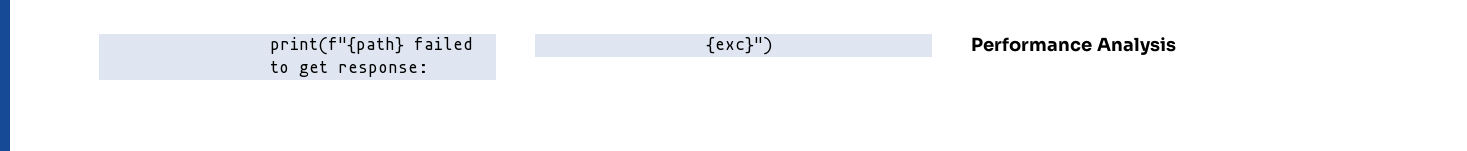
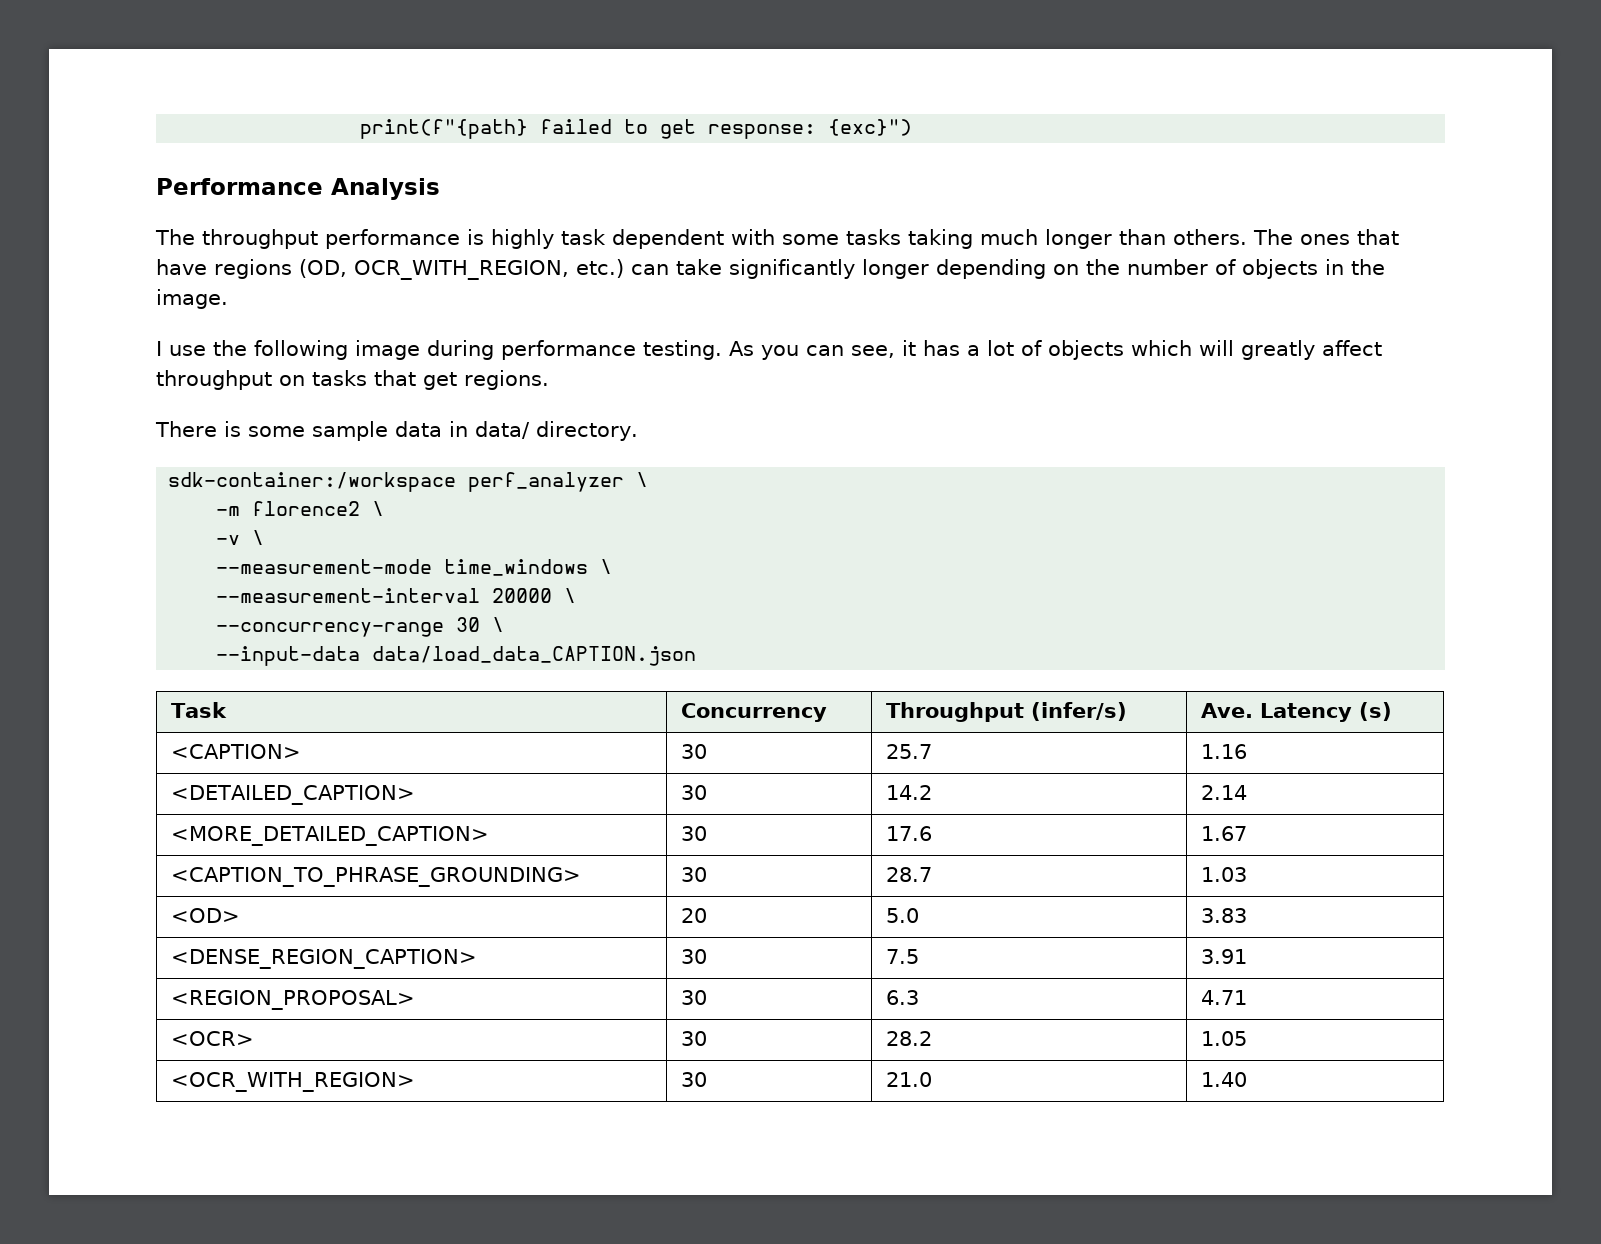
(1176, 46) none -> [155,229,1399,249] [156,259,1385,280] [156,289,228,309] [156,340,1382,360] [156,370,549,390] [155,421,638,441] [168,472,649,492] [216,501,385,516] [216,530,265,545] [216,559,613,576] [216,588,577,603] [216,617,505,637] [216,646,697,666] [171,702,228,718] [681,703,828,722] [886,702,1128,722] [1201,702,1393,722] [171,744,302,759] [681,744,708,759] [886,744,933,759] [1201,744,1248,759] [171,785,416,805] [681,785,708,800] [886,785,933,800] [1201,785,1248,800] [171,826,490,846] [681,826,708,841] [886,826,933,841] [1201,826,1248,841] [171,867,582,887] [681,867,708,882] [886,867,933,882] [1201,867,1248,882] [171,908,241,923] [681,908,708,923] [886,908,920,923] [1201,908,1248,923] [171,949,478,969] [681,949,708,964] [886,949,920,964] [1201,949,1248,964] [171,990,416,1010] [681,990,708,1005] [886,990,920,1005] [1201,990,1248,1005] [171,1031,255,1046] [681,1031,708,1046] [886,1031,933,1046] [1201,1031,1248,1046] [171,1072,416,1092] [681,1072,708,1087] [886,1072,933,1087] [1201,1072,1248,1087] // The throughput performance is highly task dependent with some tasks taking much longer than others. The ones that have regions (OD, OCR_WITH_REGION, etc.) can take significantly longer depending on the number of objects in the image. // I use the following image during performance testing. As you can see, it has a lot of objects which will greatly affect throughput on tasks that get regions. // There is some sample data in data/ directory. // sdk-container:/workspace perf_analyzer \ // -m florence2 \ // -v \ // --measurement-mode time_windows \ // --measurement-interval 20000 \ // --concurrency-range 30 \ // --input-data data/load_data_CAPTION.json // Task | Concurrency | Throughput (infer/s) | Ave. Latency (s) // <CAPTION> | 30 | 25.7 | 1.16 // <DETAILED_CAPTION> | 30 | 14.2 | 2.14 // <MORE_DETAILED_CAPTION> | 30 | 17.6 | 1.67 // <CAPTION_TO_PHRASE_GROUNDING> | 30 | 28.7 | 1.03 // <OD> | 20 | 5.0 | 3.83 // <DENSE_REGION_CAPTION> | 30 | 7.5 | 3.91 // <REGION_PROPOSAL> | 30 | 6.3 | 4.71 // <OCR> | 30 | 28.2 | 1.05 // <OCR_WITH_REGION> | 30 | 21.0 | 1.40

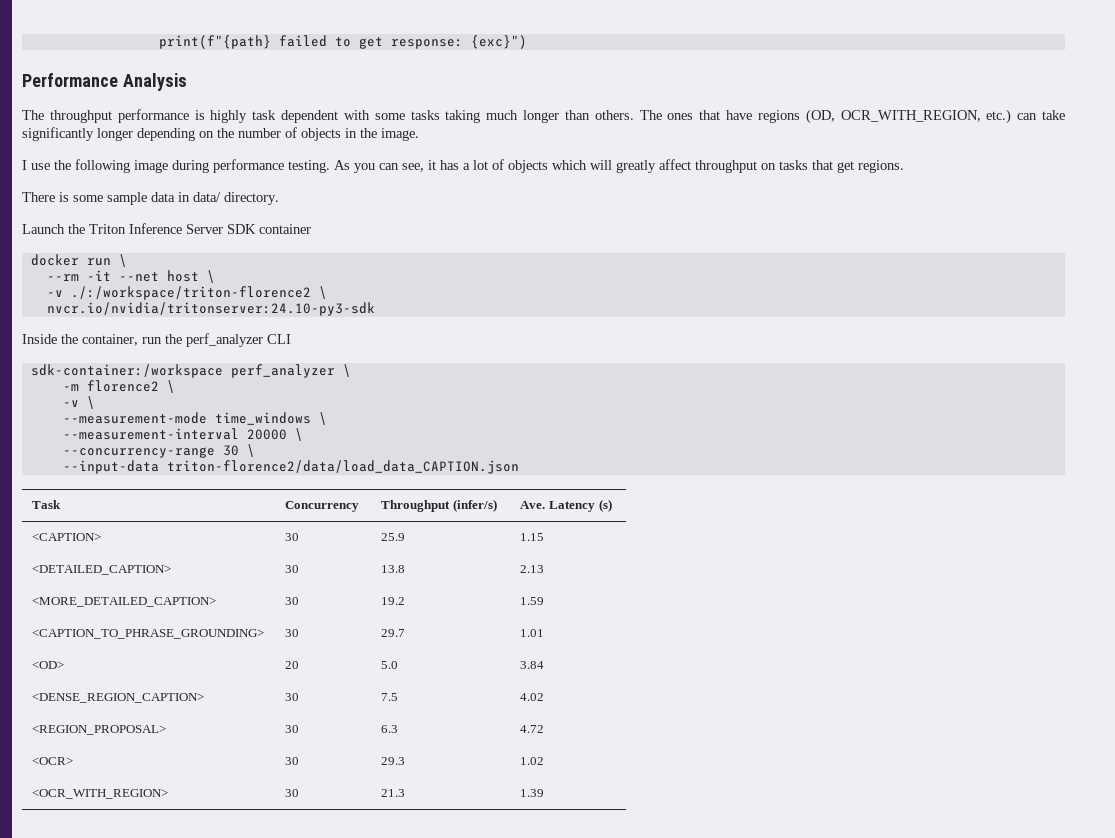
(638, 431) none -> [22,223,311,234] [30,254,127,267] [46,270,215,283] [46,286,327,300] [46,302,375,316] [22,333,291,347] // Launch the Triton Inference Server SDK container // docker run \ // --rm -it --net host \ // -v ./:/workspace/triton-florence2 \ // nvcr.io/nvidia/tritonserver:24.10-py3-sdk // Inside the container, run the perf_analyzer CLI
[372,646,697,666] data/load_data_CAPTION.json -> [166,460,519,474] triton-florence2/data/load_data_CAPTION.json
[886,744,933,759] [1201,744,1248,759] 25.7 | 1.16 -> [381,533,406,541] [520,533,545,541] 25.9 | 1.15
[886,785,933,800] [1201,785,1248,800] 14.2 | 2.14 -> [381,565,406,573] [520,565,545,573] 13.8 | 2.13
[886,826,933,841] [1201,826,1248,841] 17.6 | 1.67 -> [381,597,406,605] [520,597,545,605] 19.2 | 1.59
[886,867,933,882] [1201,867,1248,882] 28.7 | 1.03 -> [381,629,406,637] [520,629,545,637] 29.7 | 1.01
[1201,908,1248,923] 3.83 -> [520,661,545,669] 3.84
[1201,949,1248,964] 3.91 -> [520,693,545,701] 4.02
[1201,990,1248,1005] 4.71 -> [520,725,545,733] 4.72
[886,1031,933,1046] [1201,1031,1248,1046] 28.2 | 1.05 -> [381,757,406,765] [520,757,545,765] 29.3 | 1.02
[886,1072,933,1087] [1201,1072,1248,1087] 21.0 | 1.40 -> [381,789,406,797] [520,789,545,797] 21.3 | 1.39

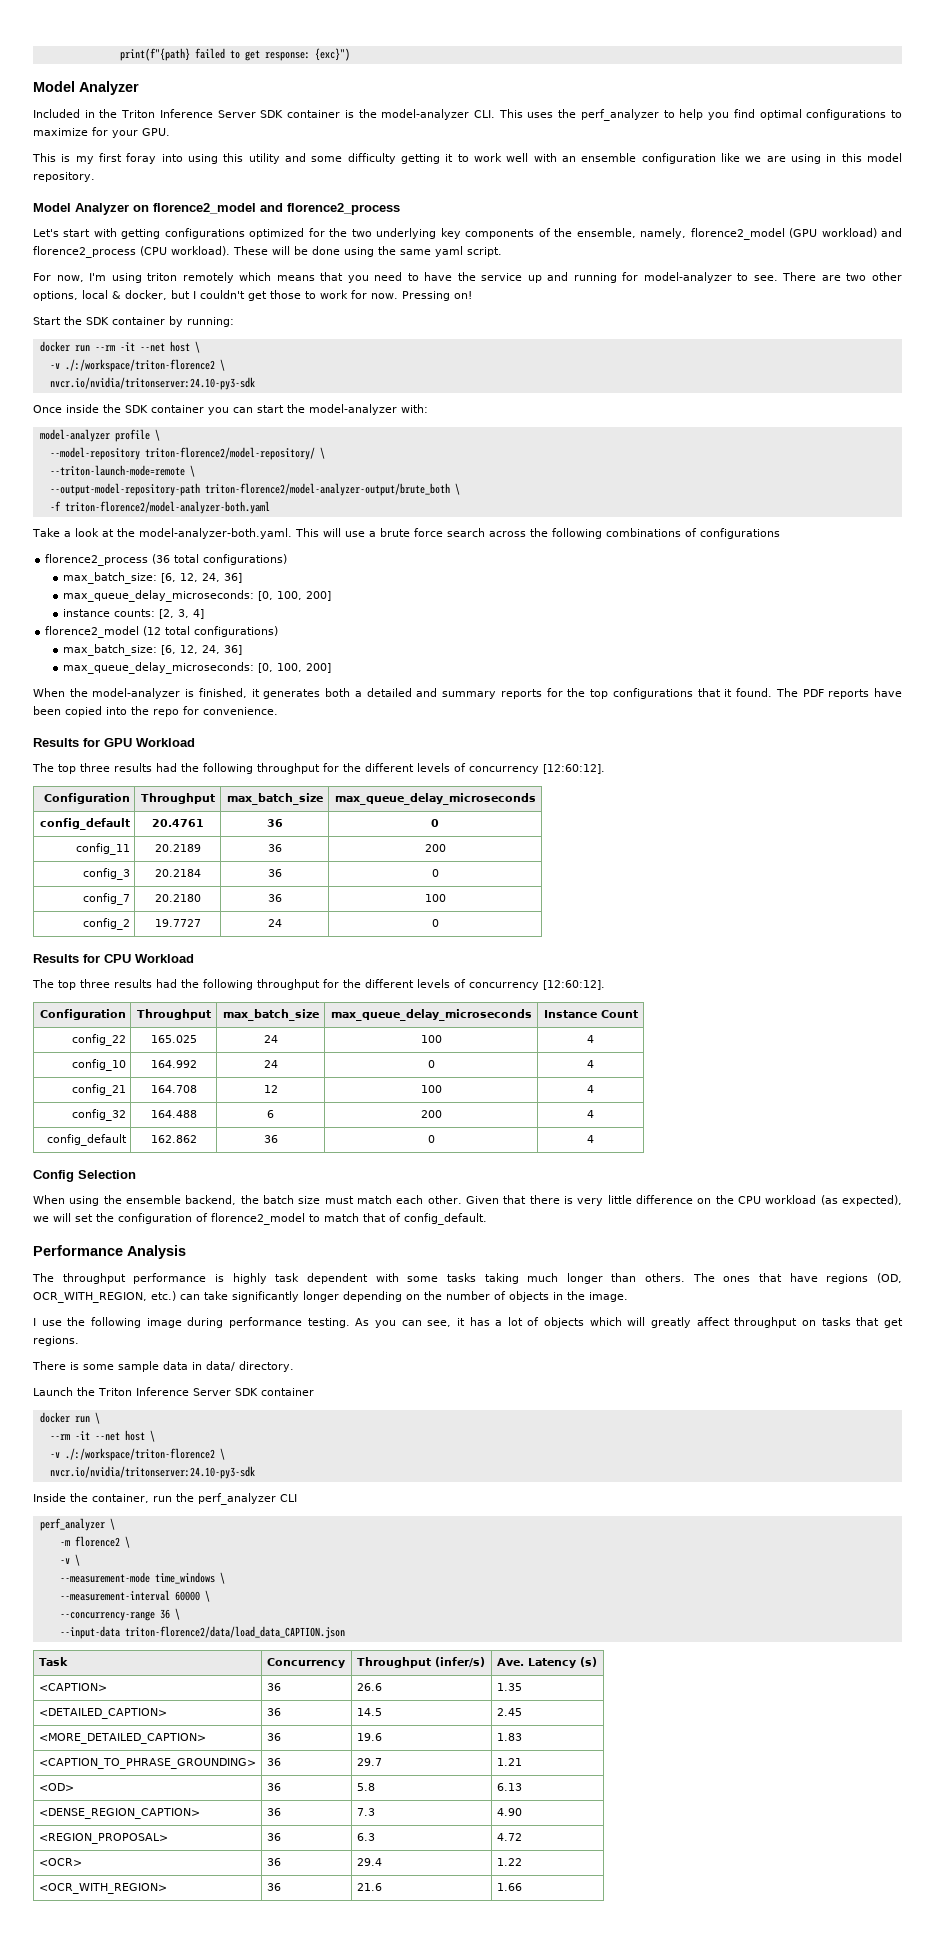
(527, 42) none -> [33,81,139,95] [33,109,903,121] [33,127,170,138] [32,153,903,164] [33,172,95,182] [33,203,400,215] [33,228,903,240] [33,246,502,258] [33,272,902,283] [33,290,472,301] [33,316,234,327] [39,341,200,353] [49,359,225,372] [49,377,255,390] [33,404,428,415] [39,429,160,442] [49,447,325,460] [49,465,195,477] [49,483,460,496] [49,501,270,514] [32,528,780,539] [45,554,288,566] [62,572,242,584] [62,590,331,602] [62,609,204,619] [45,626,279,638] [62,644,242,656] [62,662,331,674] [33,688,903,699] [33,706,278,717] [33,738,195,747] [32,763,605,774] [43,793,130,804] [140,793,215,804] [226,793,323,805] [334,793,536,805] [39,818,130,830] [151,819,204,827] [266,819,283,827] [431,819,439,827] [75,843,130,855] [154,844,201,852] [267,844,282,852] [424,844,446,852] [82,868,130,880] [154,869,201,877] [267,869,282,877] [431,869,439,877] [82,893,130,905] [154,894,201,902] [267,894,282,902] [424,894,446,902] [82,918,130,930] [154,919,201,927] [267,919,282,927] [431,919,439,927] [33,954,194,963] [32,979,605,990] [39,1009,126,1020] [136,1009,211,1020] [222,1009,319,1021] [330,1009,532,1021] [543,1010,638,1018] [71,1034,126,1046] [150,1035,197,1043] [263,1035,278,1043] [420,1035,442,1043] [587,1035,594,1043] [71,1059,126,1071] [150,1060,197,1068] [263,1060,278,1068] [427,1060,435,1068] [587,1060,594,1068] [71,1084,126,1096] [150,1085,197,1093] [263,1085,278,1093] [420,1085,442,1093] [587,1085,594,1093] [71,1109,126,1121] [150,1110,197,1118] [267,1110,274,1118] [420,1110,442,1118] [587,1110,594,1118] [46,1134,127,1146] [150,1135,197,1143] [263,1135,278,1143] [427,1135,435,1143] [587,1135,594,1143] [33,1170,136,1182] [33,1195,903,1206] [33,1213,487,1225] // Model Analyzer // Included in the Triton Inference Server SDK container is the model-analyzer CLI. This uses the perf_analyzer to help you find optimal configurations to maximize for your GPU. // This is my first foray into using this utility and some difficulty getting it to work well with an ensemble configuration like we are using in this model repository. // Model Analyzer on florence2_model and florence2_process // Let's start with getting configurations optimized for the two underlying key components of the ensemble, namely, florence2_model (GPU workload) and florence2_process (CPU workload). These will be done using the same yaml script. // For now, I'm using triton remotely which means that you need to have the service up and running for model-analyzer to see. There are two other options, local & docker, but I couldn't get those to work for now. Pressing on! // Start the SDK container by running: // docker run --rm -it --net host \ // -v ./:/workspace/triton-florence2 \ // nvcr.io/nvidia/tritonserver:24.10-py3-sdk // Once inside the SDK container you can start the model-analyzer with: // model-analyzer profile \ // --model-repository triton-florence2/model-repository/ \ // --triton-launch-mode=remote \ // --output-model-repository-path triton-florence2/model-analyzer-output/brute_both \ // -f triton-florence2/model-analyzer-both.yaml // Take a look at the model-analyzer-both.yaml. This will use a brute force search across the following combinations of configurations // florence2_process (36 total configurations) // max_batch_size: [6, 12, 24, 36] // max_queue_delay_microseconds: [0, 100, 200] // instance counts: [2, 3, 4] // florence2_model (12 total configurations) // max_batch_size: [6, 12, 24, 36] // max_queue_delay_microseconds: [0, 100, 200] // When the model-analyzer is finished, it generates both a detailed and summary reports for the top configurations that it found. The PDF reports have been copied into the repo for convenience. // Results for GPU Workload // The top three results had the following throughput for the different levels of concurrency [12:60:12]. // Configuration | Throughput | max_batch_size | max_queue_delay_microseconds // config_default | 20.4761 | 36 | 0 // config_11 | 20.2189 | 36 | 200 // config_3 | 20.2184 | 36 | 0 // config_7 | 20.2180 | 36 | 100 // config_2 | 19.7727 | 24 | 0 // Results for CPU Workload // The top three results had the following throughput for the different levels of concurrency [12:60:12]. // Configuration | Throughput | max_batch_size | max_queue_delay_microseconds | Instance Count // config_22 | 165.025 | 24 | 100 | 4 // config_10 | 164.992 | 24 | 0 | 4 // config_21 | 164.708 | 12 | 100 | 4 // config_32 | 164.488 | 6 | 200 | 4 // config_default | 162.862 | 36 | 0 | 4 // Config Selection // When using the ensemble backend, the batch size must match each other. Given that there is very little difference on the CPU workload (as expected), we will set the configuration of florence2_model to match that of config_default.
[30,364,223,378] sdk-container:/workspace -> (297, 1498) none
[246,429,287,440] 20000 -> [174,1591,200,1601] 60000
[222,445,239,456] 30 -> [159,1609,170,1619] 36
[285,533,300,541] [381,533,406,541] [520,533,545,541] [32,565,172,575] [285,565,300,573] [381,565,406,573] [520,565,545,573] [32,597,217,607] [285,597,300,605] [381,597,406,605] [520,597,545,605] 30 | 25.9 | 1.15 // <DETAILED_CAPTION> | 30 | 13.8 | 2.13 // <MORE_DETAILED_CAPTION> | 30 | 19.2 | 1.59 -> [266,1683,281,1691] [356,1683,382,1691] [496,1683,522,1691] [38,1708,167,1719] [266,1708,281,1716] [356,1708,382,1716] [496,1708,522,1716] [38,1733,206,1744] [266,1733,281,1741] [356,1733,382,1741] [496,1733,522,1741] 36 | 26.6 | 1.35 // <DETAILED_CAPTION> | 36 | 14.5 | 2.45 // <MORE_DETAILED_CAPTION> | 36 | 19.6 | 1.83
[285,629,300,637] 30 -> [266,1758,281,1766] 36
[520,629,545,637] 1.01 -> [496,1758,522,1766] 1.21
[285,661,300,669] [381,661,399,669] [520,661,545,669] [32,693,205,703] [285,693,300,701] [381,693,399,701] [520,693,545,701] 20 | 5.0 | 3.84 // <DENSE_REGION_CAPTION> | 30 | 7.5 | 4.02 -> [266,1783,281,1791] [356,1783,375,1791] [496,1783,522,1791] [38,1808,200,1819] [266,1808,281,1816] [356,1808,375,1816] [496,1808,522,1816] 36 | 5.8 | 6.13 // <DENSE_REGION_CAPTION> | 36 | 7.3 | 4.90
[285,725,300,733] 30 -> [266,1833,281,1841] 36
[285,757,300,765] [381,757,406,765] [520,757,545,765] [32,789,169,799] [285,789,300,797] [381,789,406,797] [520,789,545,797] 30 | 29.3 | 1.02 // <OCR_WITH_REGION> | 30 | 21.3 | 1.39 -> [266,1858,281,1866] [356,1858,382,1866] [496,1858,522,1866] [38,1883,167,1894] [266,1883,281,1891] [356,1883,382,1891] [496,1883,522,1891] 36 | 29.4 | 1.22 // <OCR_WITH_REGION> | 36 | 21.6 | 1.66

